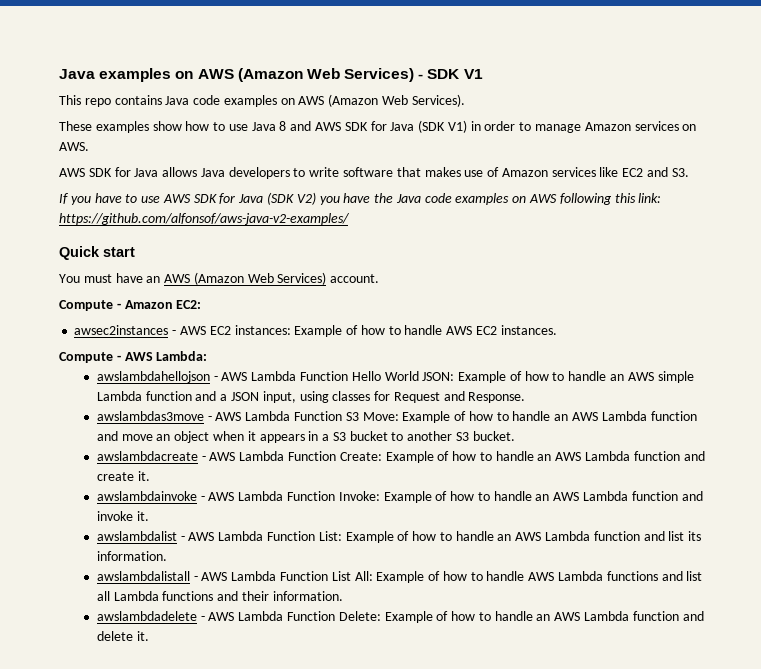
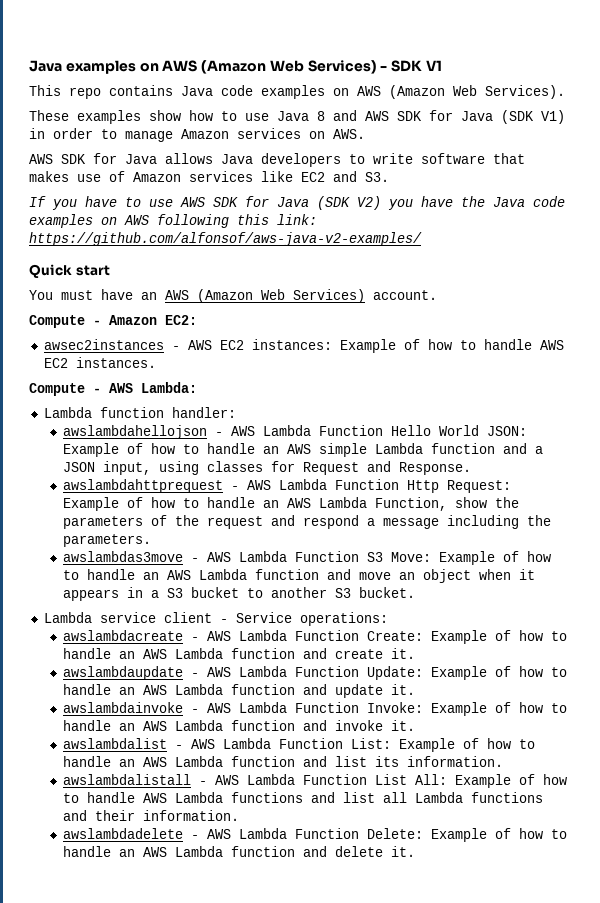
(208, 356) none -> [43,407,236,418] // Lambda function handler:
(526, 397) none -> [63,479,512,493] [63,497,520,511] [63,515,552,529] [63,534,152,547] // awslambdahttprequest - AWS Lambda Function Http Request: Example of how to handle an AWS Lambda Function, show the parameters of the request and respond a message including the parameters.
(515, 436) none -> [43,612,388,626] // Lambda service client - Service operations:
(150, 476) none -> [63,666,568,680] [63,684,416,698] // awslambdaupdate - AWS Lambda Function Update: Example of how to handle an AWS Lambda function and update it.

